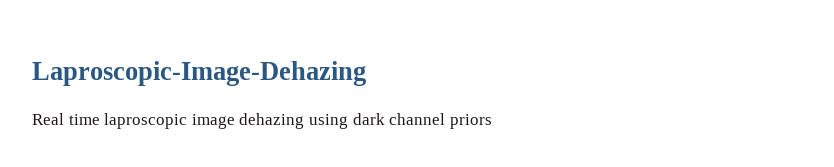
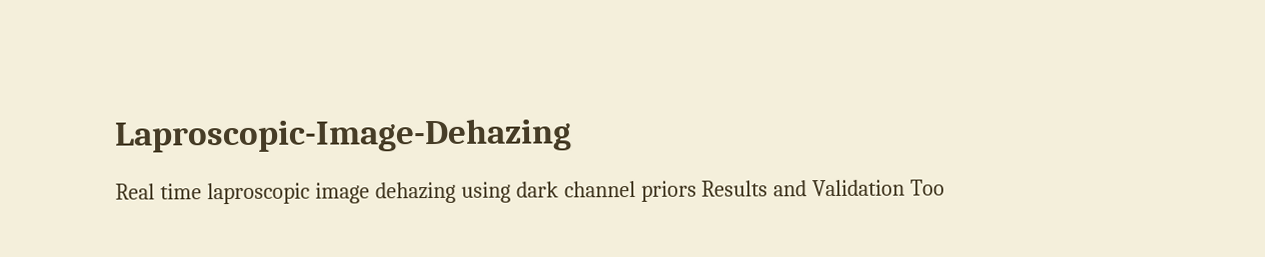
(492, 121) none -> [701,179,946,197] Results and Validation Too

